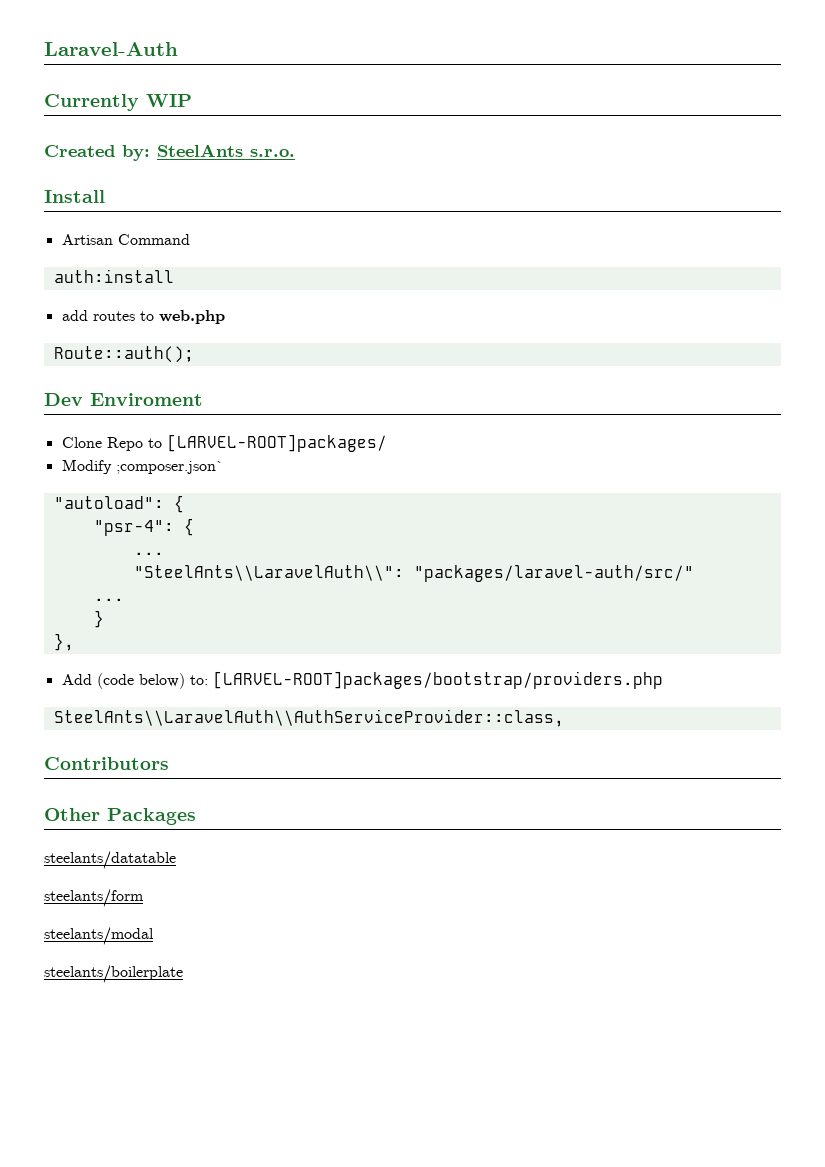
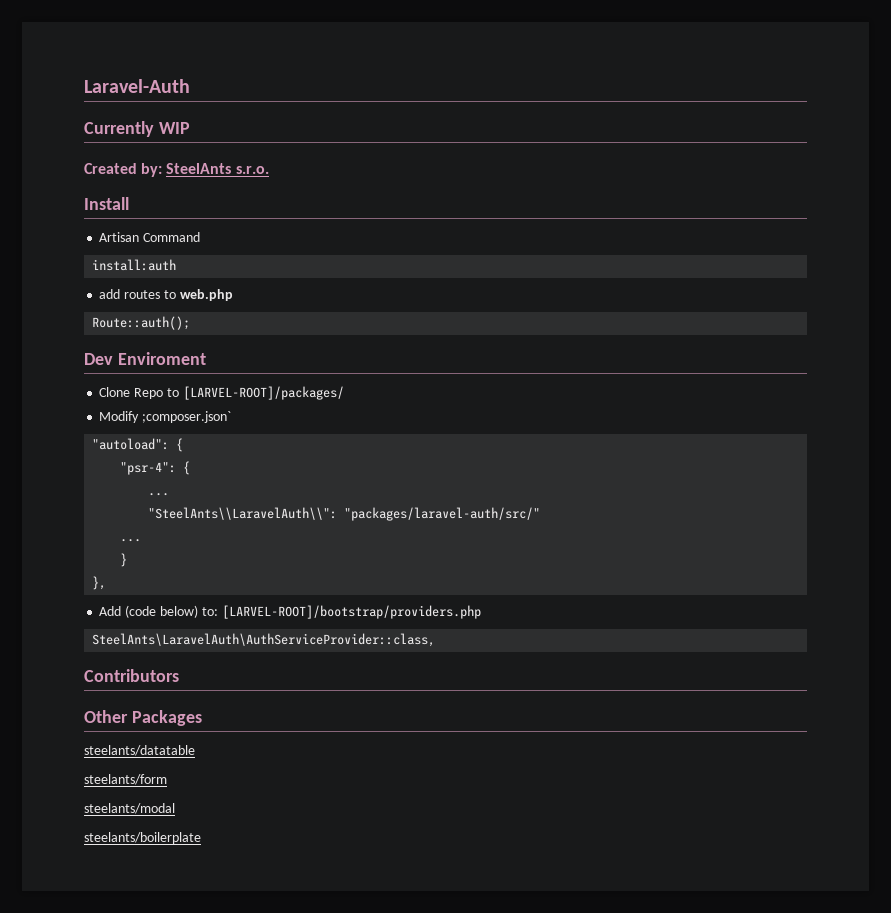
[53,269,174,283] auth:install -> [92,259,177,271] install:auth
[166,434,387,452] [LARVEL-ROOT]packages/ -> [182,386,344,400] [LARVEL-ROOT]/packages/
[212,671,663,689] [53,709,564,727] [LARVEL-ROOT]packages/bootstrap/providers.php // SteelAnts\\LaravelAuth\\AuthServiceProvider::class, -> [221,605,481,619] [92,633,436,647] [LARVEL-ROOT]/bootstrap/providers.php // SteelAnts\LaravelAuth\AuthServiceProvider::class,

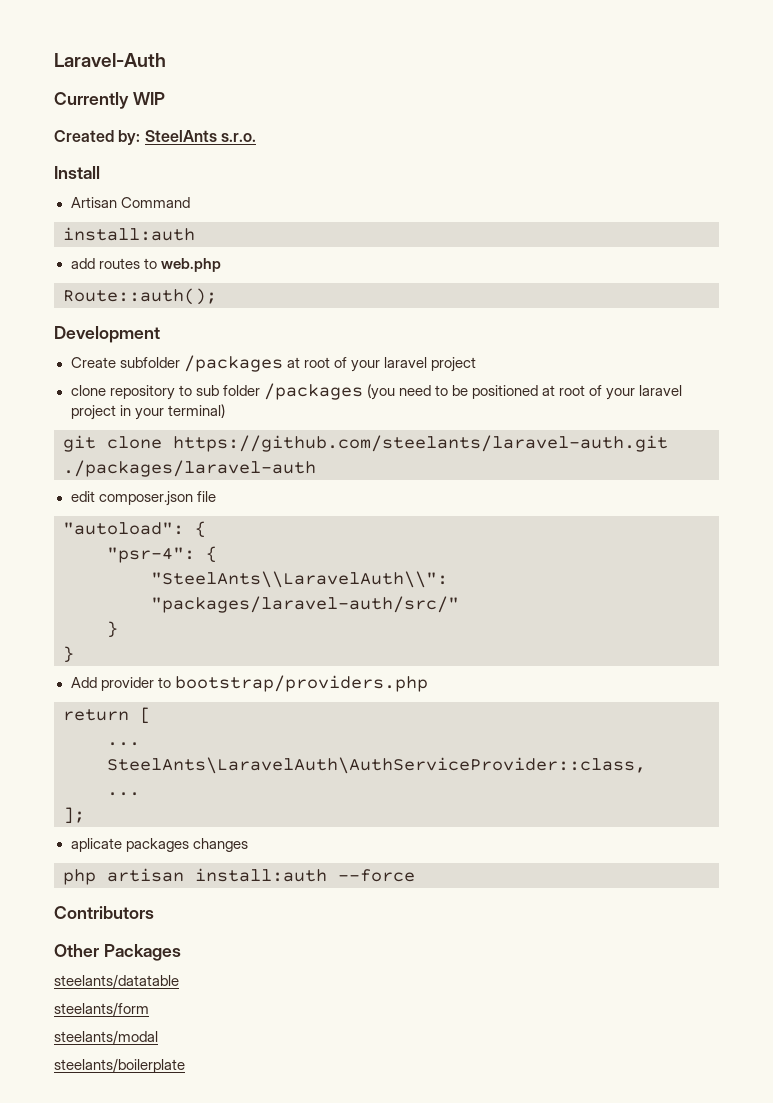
[84,352,206,365] [99,386,344,400] [99,411,232,423] Dev Enviroment // Clone Repo to [LARVEL-ROOT]/packages/ // Modify ;composer.json` -> [54,326,160,343] [70,355,476,372] [70,383,683,400] [70,404,225,420] [63,435,668,452] [63,460,316,477] [70,491,216,506] Development // Create subfolder /packages at root of your laravel project // clone repository to sub folder /packages (you need to be positioned at root of your laravel project in your terminal) // git clone https://github.com/steelants/laravel-auth.git ./packages/laravel-auth // edit composer.json file
[148,493,170,496] // ... -> (217, 554) none
[120,539,142,542] [120,553,128,567] [92,576,107,590] [99,605,481,619] [92,633,436,647] ... // } // }, // Add (code below) to: [LARVEL-ROOT]/bootstrap/providers.php // SteelAnts\LaravelAuth\AuthServiceProvider::class, -> [107,621,118,638] [63,646,74,663] [70,675,428,692] [63,707,151,724] [107,742,140,746] [107,757,646,774] [107,792,140,796] [63,807,85,824] [70,838,248,852] [63,868,415,885] } // } // Add provider to bootstrap/providers.php // return [ // ... // SteelAnts\LaravelAuth\AuthServiceProvider::class, // ... // ]; // aplicate packages changes // php artisan install:auth --force

